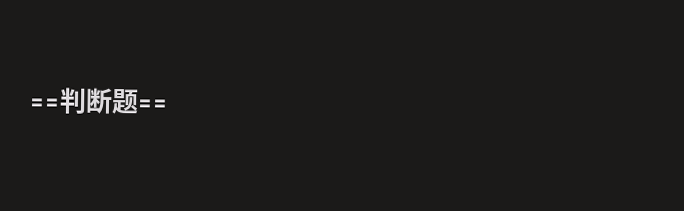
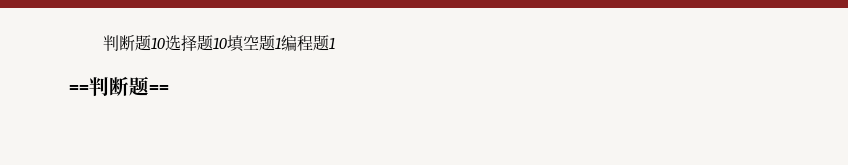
(29, 104) none -> [102,35,335,52] 判断题10选择题10填空题1编程题1 //

